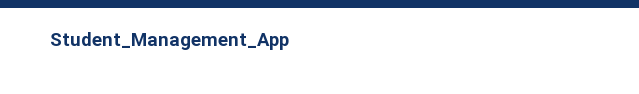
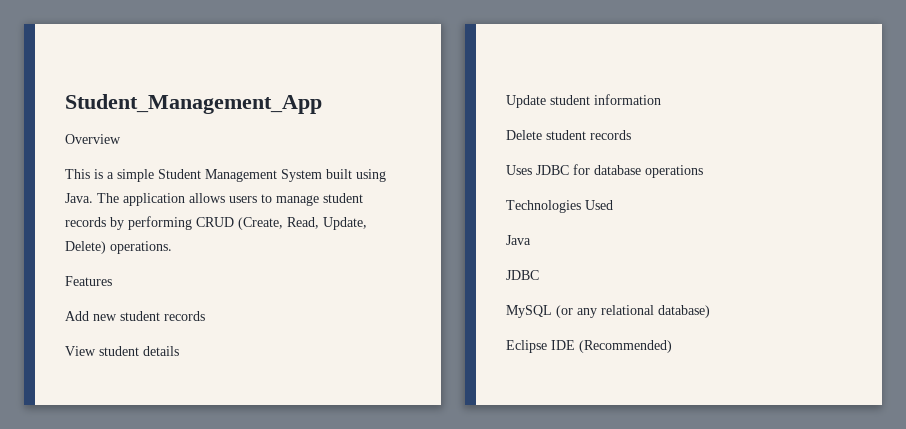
(289, 41) none -> [65,134,121,144] [65,169,386,182] [65,193,363,206] [65,216,367,230] [65,241,172,254] [65,276,112,286] [65,311,205,321] [65,346,179,356] [506,94,661,108] [506,130,631,140] [506,164,703,178] [506,200,613,213] [506,235,531,245] [506,270,539,280] [506,305,710,318] [506,340,672,353] // Overview // This is a simple Student Management System built using Java. The application allows users to manage student records by performing CRUD (Create, Read, Update, Delete) operations. // Features // Add new student records // View student details // Update student information // Delete student records // Uses JDBC for database operations // Technologies Used // Java // JDBC // MySQL (or any relational database) // Eclipse IDE (Recommended)

